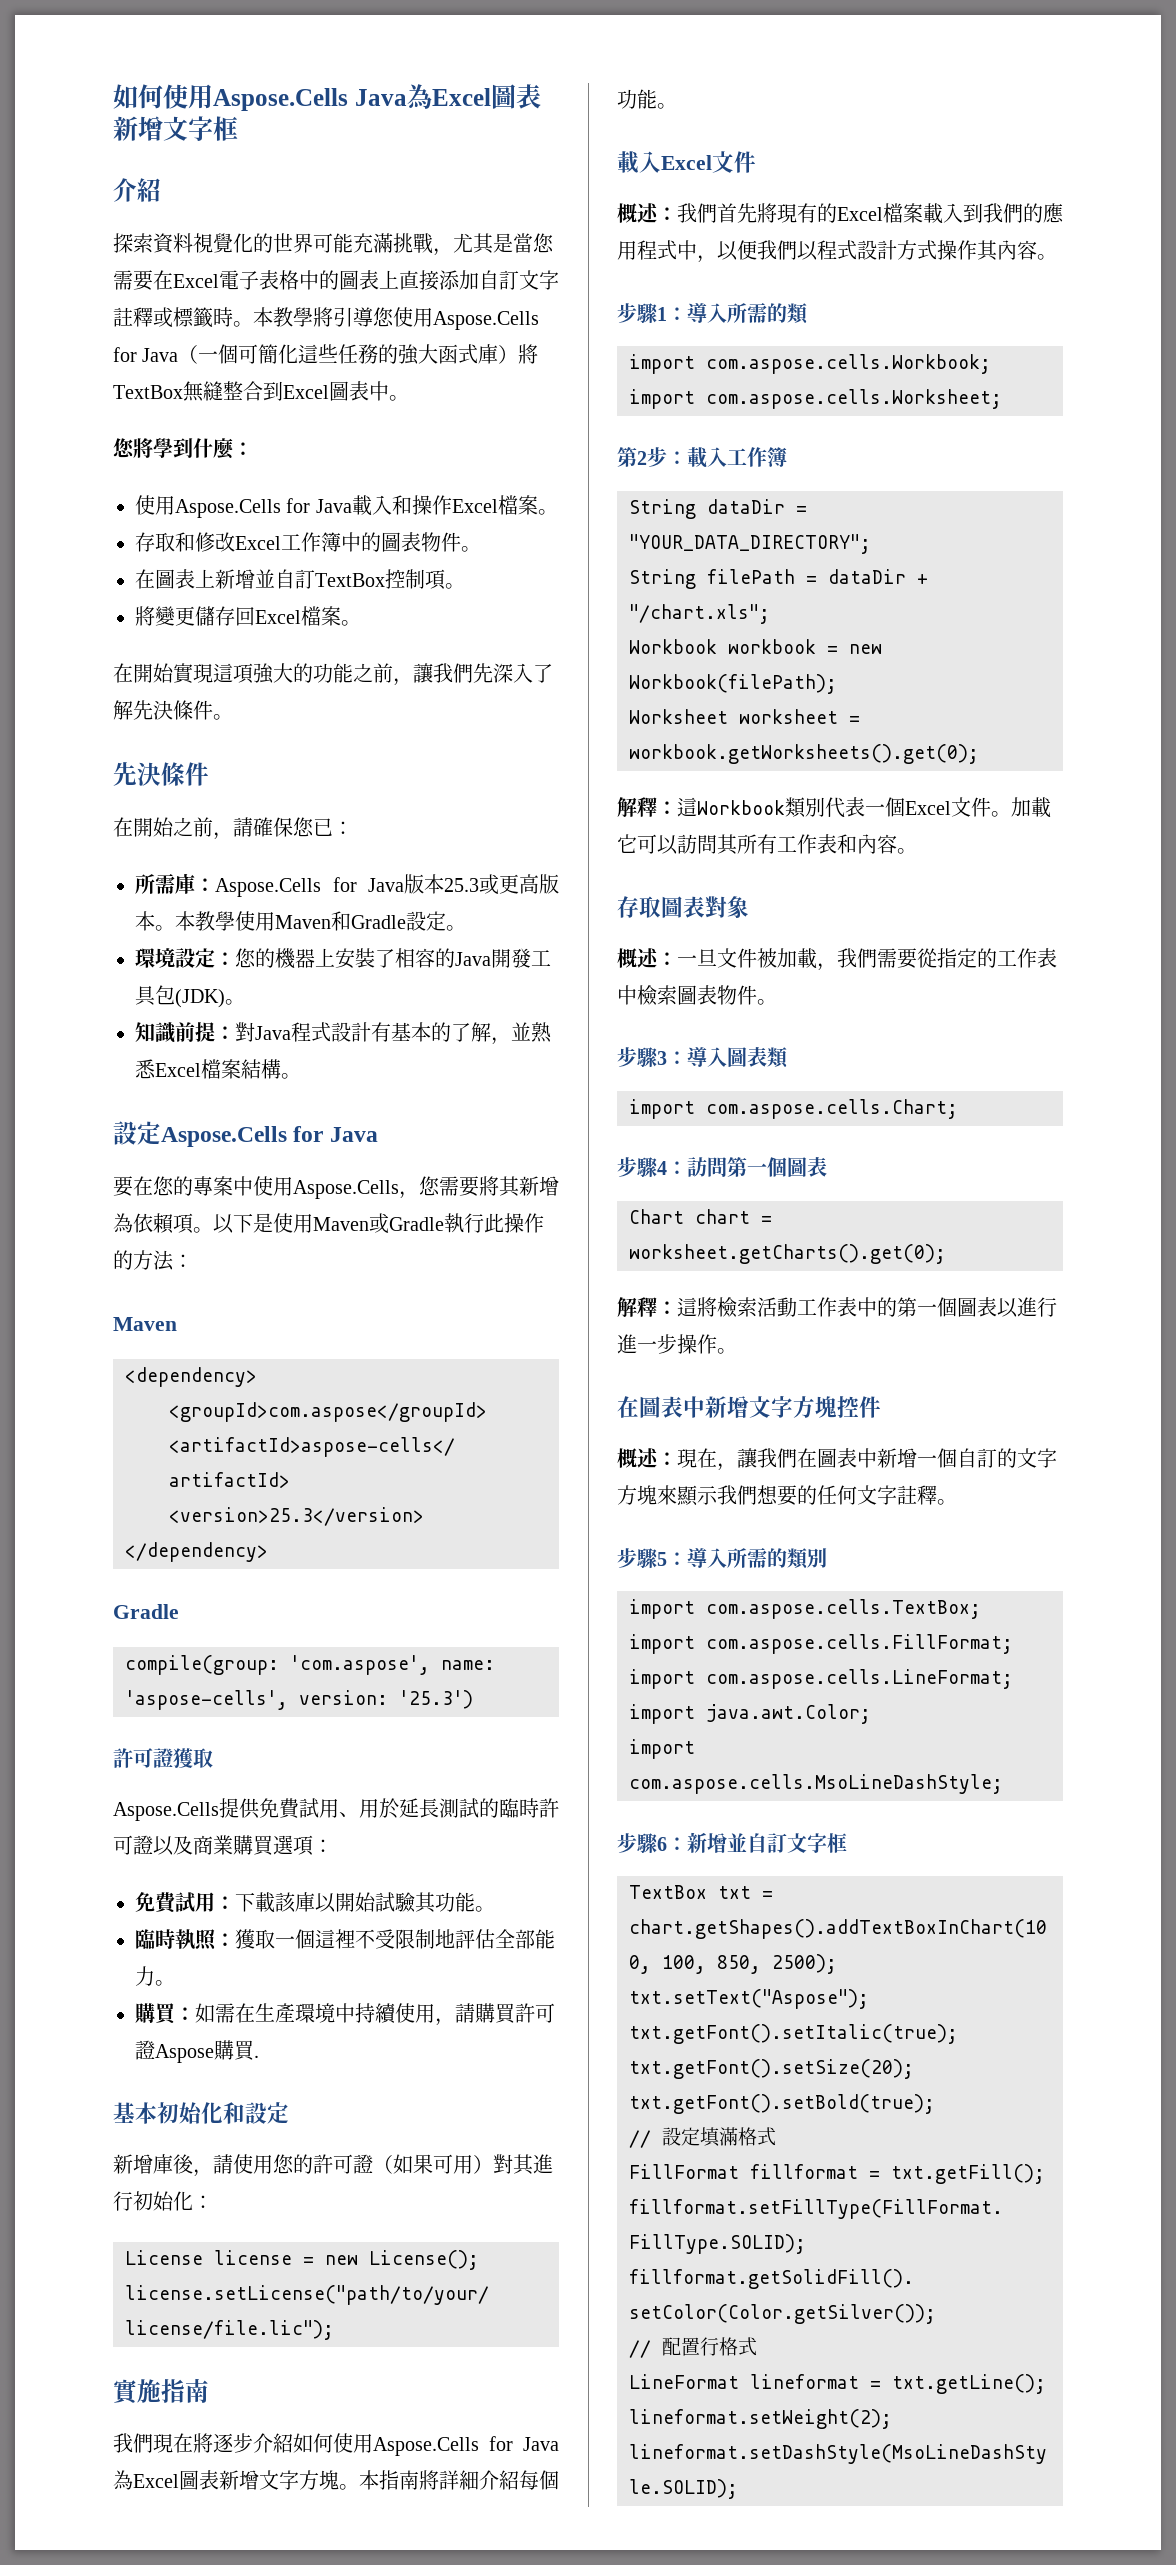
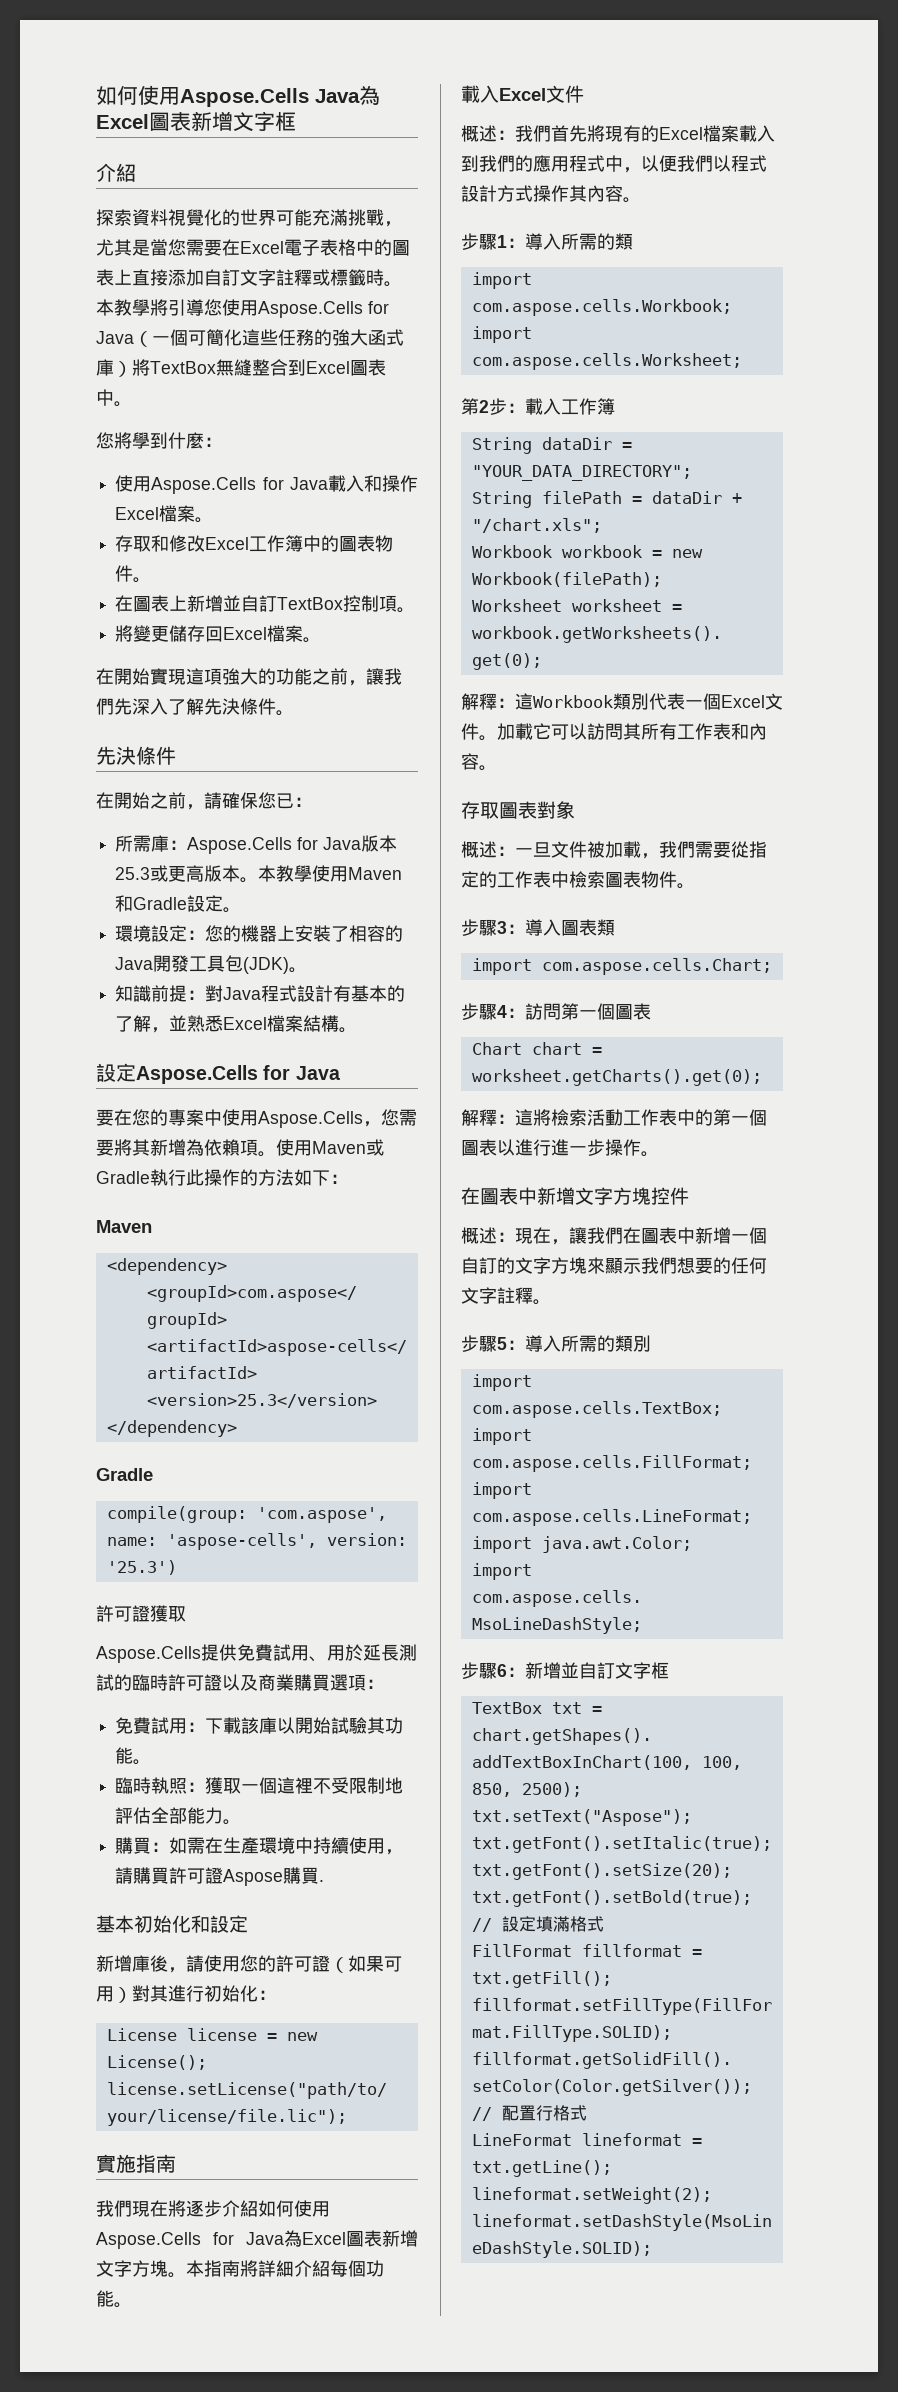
[213,1213,273,1234] 以下是 -> (276, 1154) none
(174, 1260) none -> [294,1169,330,1186] 如下

